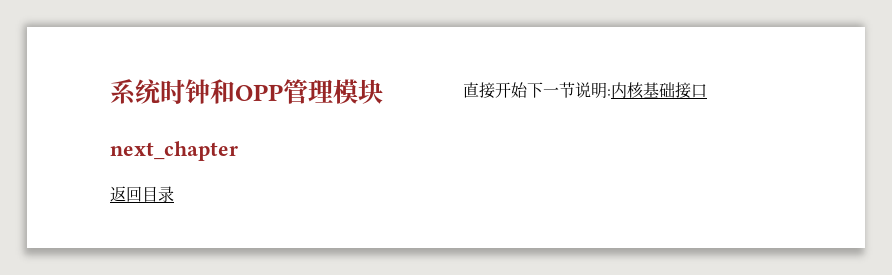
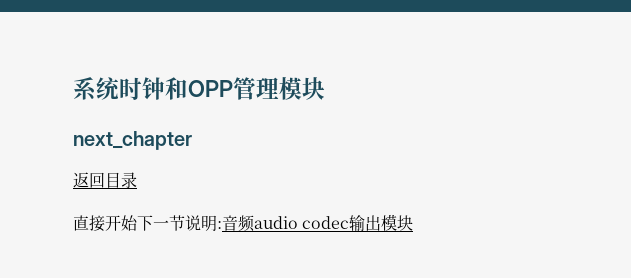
[611,82,707,99] 内核基础接口 -> [222,214,414,232] 音频audio codec输出模块

